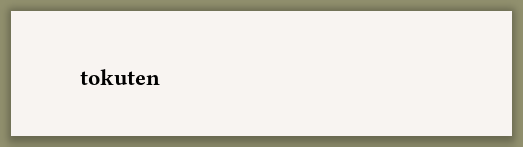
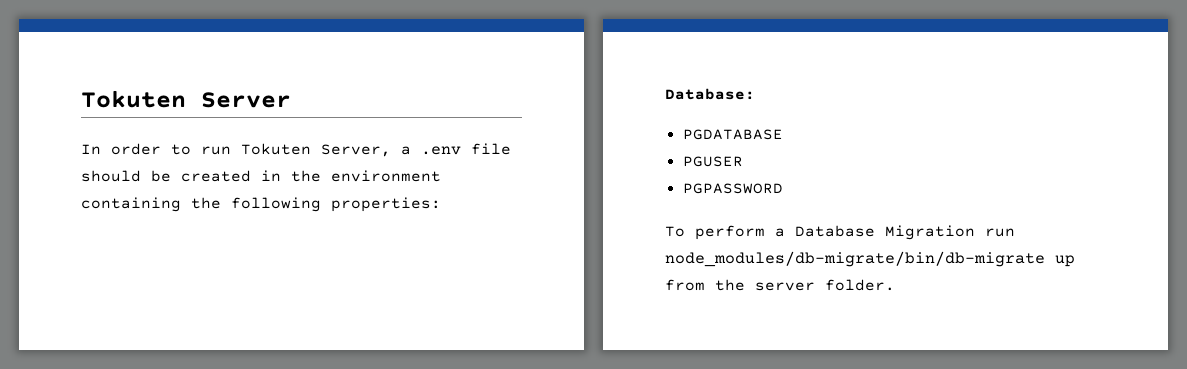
[80,69,160,85] tokuten -> [81,90,291,108] [81,143,511,157] [81,170,441,182] [81,197,441,212] [665,88,755,100] [682,129,783,140] [682,156,743,167] [682,183,783,194] [665,225,1015,240] [665,251,1075,267] [665,279,895,291] Tokuten Server // In order to run Tokuten Server, a .env file should be created in the environment containing the following properties: // Database: // PGDATABASE // PGUSER // PGPASSWORD // To perform a Database Migration run node_modules/db-migrate/bin/db-migrate up from the server folder.

